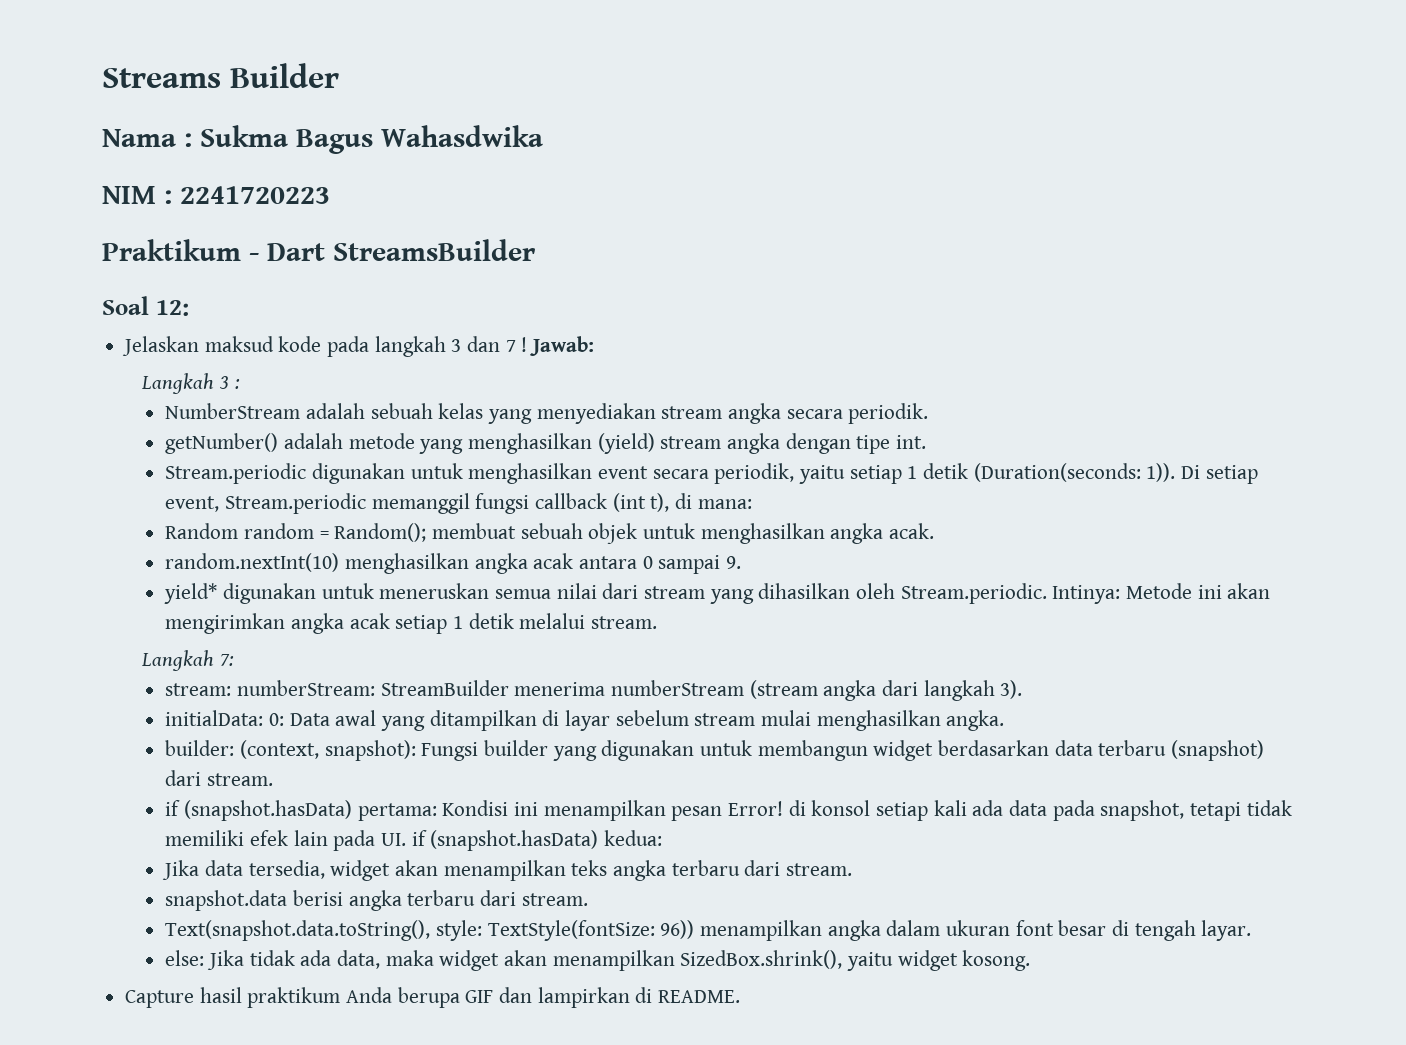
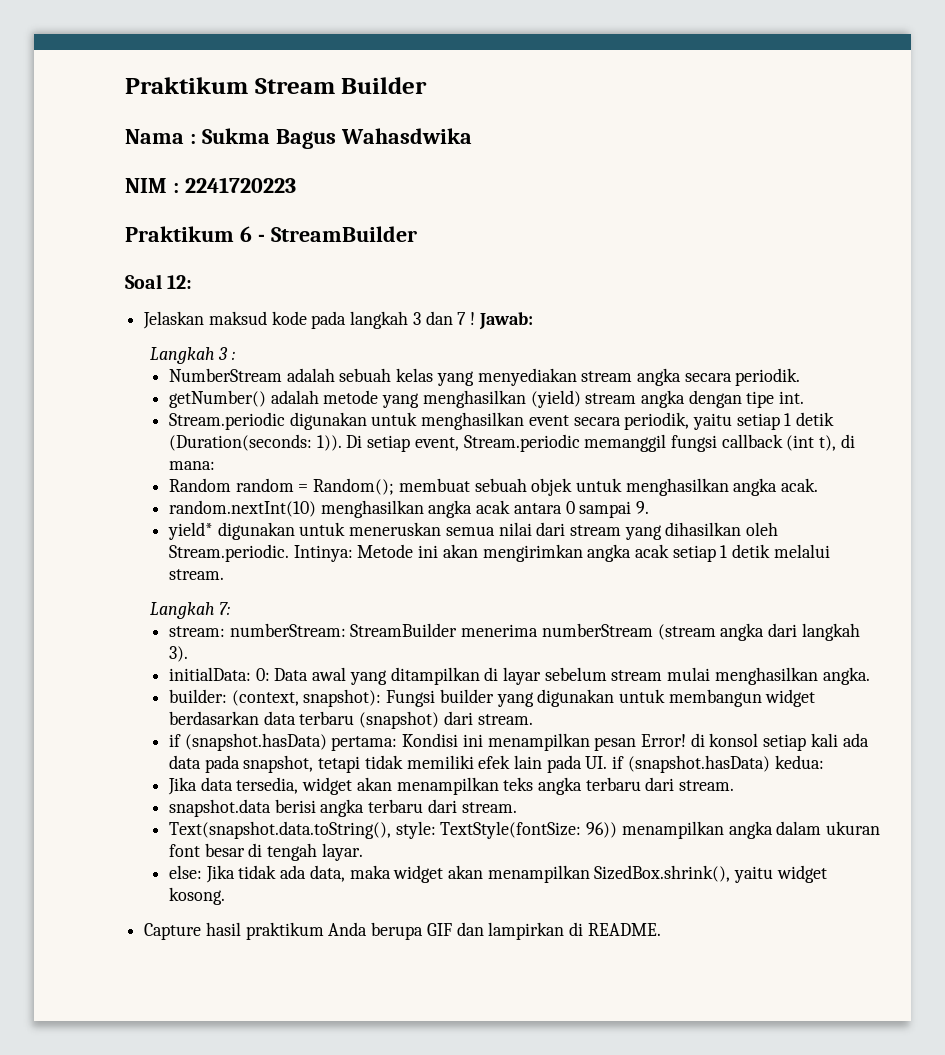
[102,68,221,88] Streams -> [125,77,335,94] Praktikum Stream
[249,239,535,261] - Dart StreamsBuilder -> [239,226,417,242] 6 - StreamBuilder

